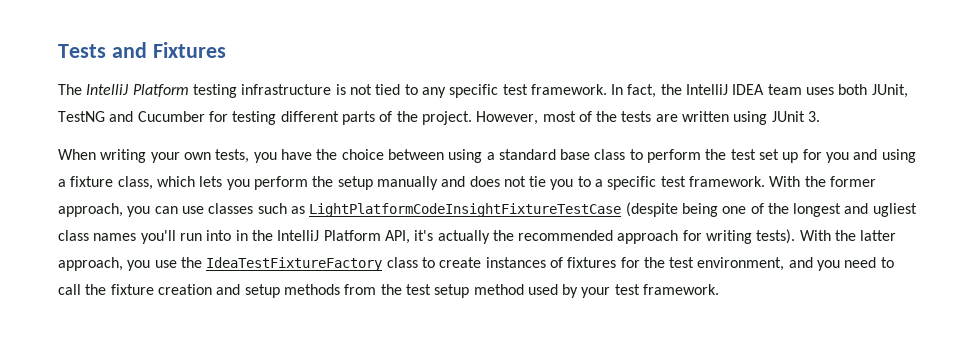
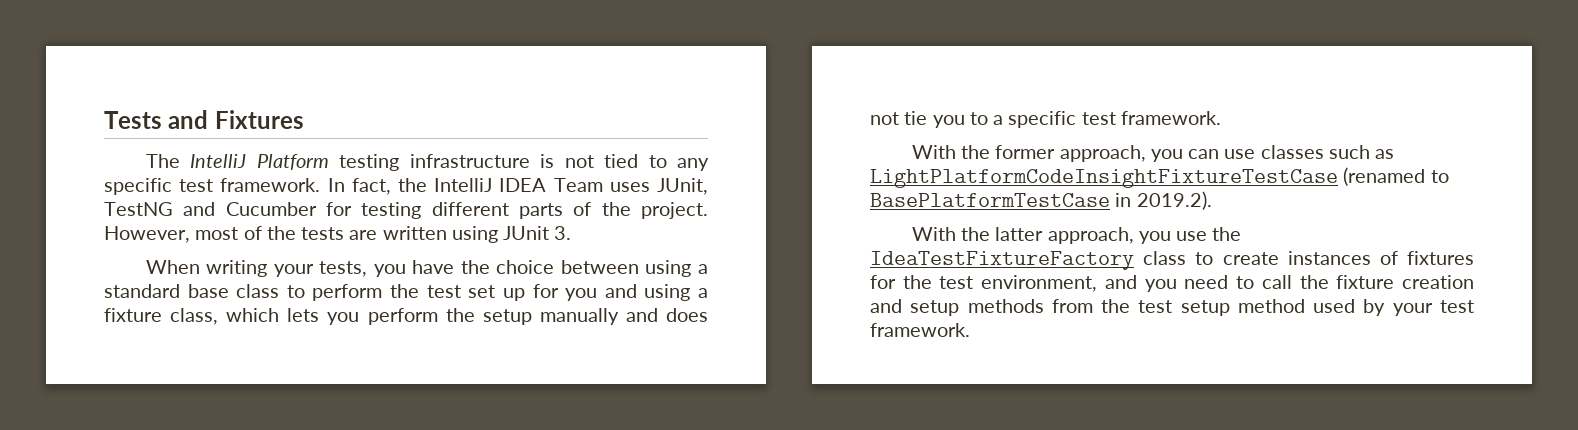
[767,84,868,95] team uses both -> [553,178,650,192] Team uses
[183,152,211,160] own -> (314, 270) none
(766, 181) none -> (1221, 118) //
[625,202,917,217] [58,229,796,244] (despite being one of the longest and ugliest class names you'll run into in the IntelliJ Platform API, it's actually the recommended approach for writing tests). -> [1343,167,1449,186] [870,191,1212,210] (renamed to BasePlatformTestCase in 2019.2). //

